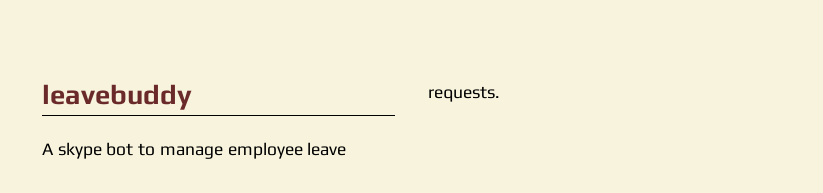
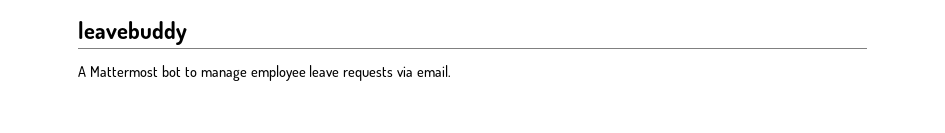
[57,142,102,159] skype -> [89,66,158,77] Mattermost
[428,86,499,102] requests. -> [343,65,452,81] requests via email.

